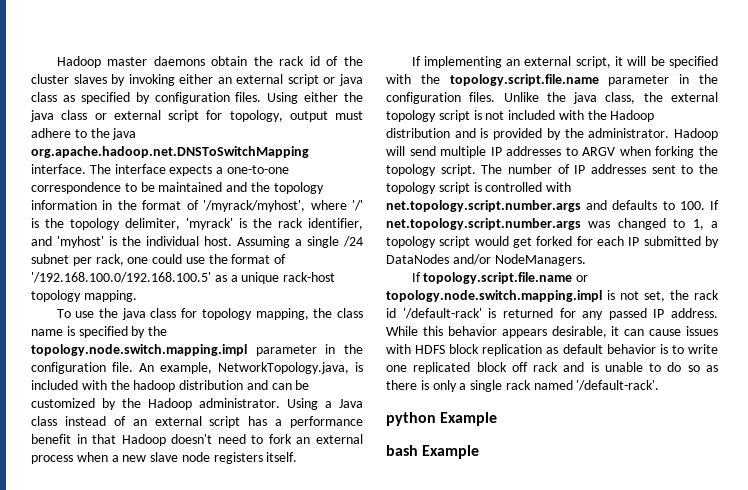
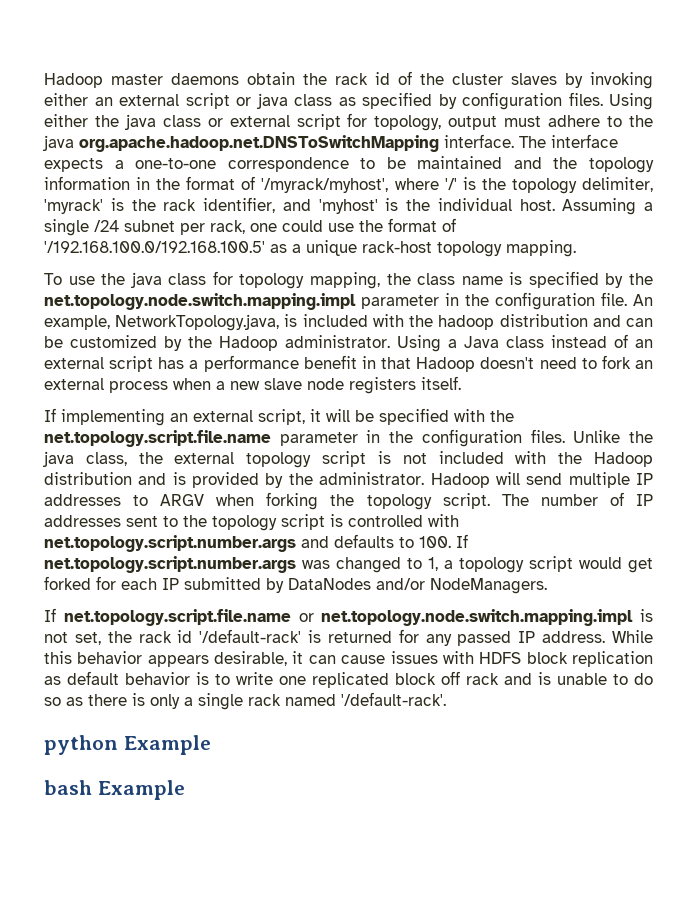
[31,344,247,356] topology.node.switch.mapping.impl -> [44,293,356,310] net.topology.node.switch.mapping.impl
[449,74,599,86] topology.script.file.name -> [44,430,271,447] net.topology.script.file.name
[423,272,589,284] [386,290,602,302] topology.script.file.name or topology.node.switch.mapping.impl -> [63,609,634,626] net.topology.script.file.name or net.topology.node.switch.mapping.impl

